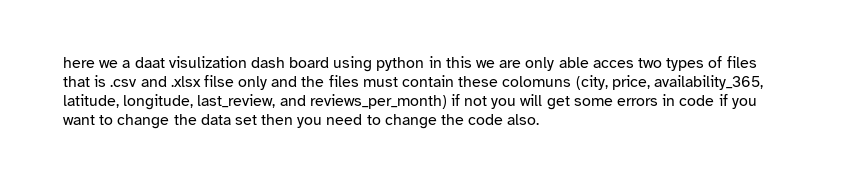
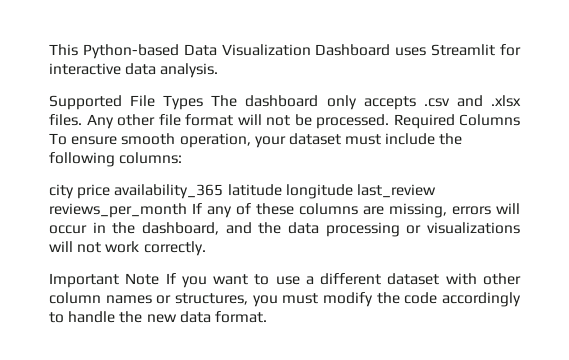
[63,56,757,72] [63,75,763,90] [63,94,757,110] [63,114,540,129] here we a daat visulization dash board using python in this we are only able acces two types of files that is .csv and .xlsx filse only and the files must contain these colomuns (city, price, availability_365, latitude, longitude, last_review, and reviews_per_month) if not you will get some errors in code if you want to change the data set then you need to change the code also. -> [49,44,521,59] [49,63,219,78] [49,95,521,110] [49,114,520,129] [49,133,463,148] [49,152,183,167] [49,184,436,199] [49,203,520,218] [49,222,520,237] [49,241,206,256] [49,273,521,288] [49,292,521,307] [49,311,267,323] This Python-based Data Visualization Dashboard uses Streamlit for interactive data analysis. // Supported File Types The dashboard only accepts .csv and .xlsx files. Any other file format will not be processed. Required Columns To ensure smooth operation, your dataset must include the following columns: // city price availability_365 latitude longitude last_review reviews_per_month If any of these columns are missing, errors will occur in the dashboard, and the data processing or visualizations will not work correctly. // Important Note If you want to use a different dataset with other column names or structures, you must modify the code accordingly to handle the new data format.

